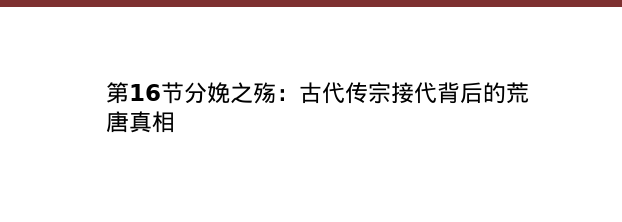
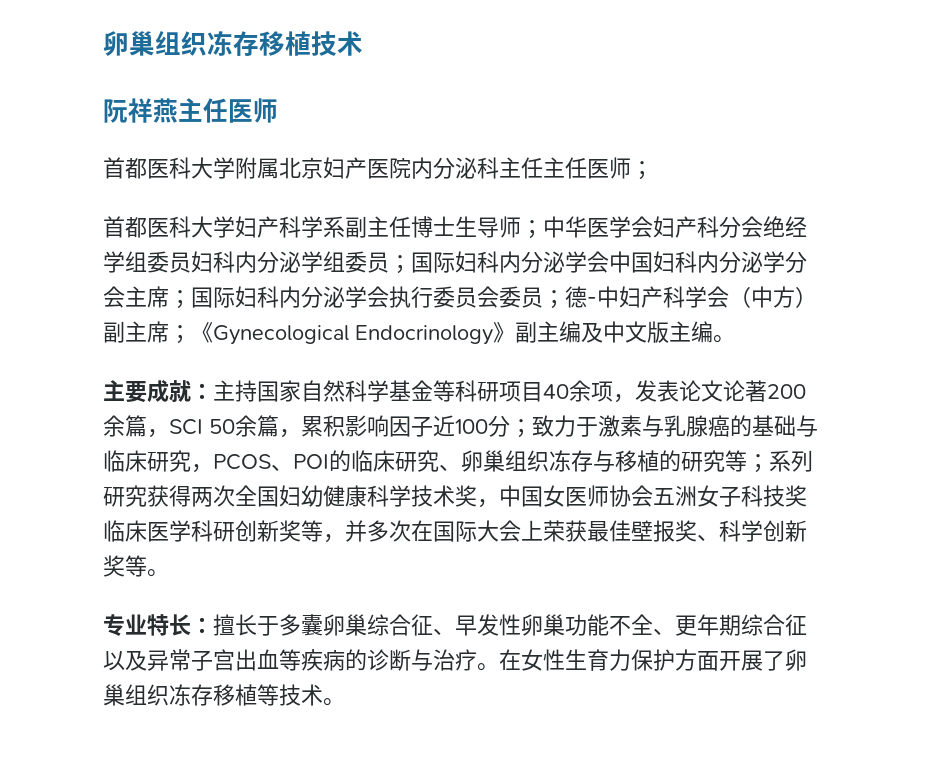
[106,82,529,104] [106,111,175,133] 第16节分娩之殇：古代传宗接代背后的荒唐真相 -> [103,31,363,56] [103,98,278,123] [103,157,653,180] [103,216,807,239] [103,251,807,274] [103,286,817,309] [103,321,735,345] [103,380,806,403] [103,415,818,438] [103,450,813,473] [103,485,807,508] [103,520,807,543] [103,555,169,577] [103,614,807,636] [103,649,807,671] [103,684,345,706] 卵巢组织冻存移植技术 // 阮祥燕主任医师 // 首都医科大学附属北京妇产医院内分泌科主任主任医师； // 首都医科大学妇产科学系副主任博士生导师；中华医学会妇产科分会绝经学组委员妇科内分泌学组委员；国际妇科内分泌学会中国妇科内分泌学分会主席；国际妇科内分泌学会执行委员会委员；德-中妇产科学会（中方）副主席；《Gynecological Endocrinology》副主编及中文版主编。 // 主要成就：主持国家自然科学基金等科研项目40余项，发表论文论著200余篇，SCI 50余篇，累积影响因子近100分；致力于激素与乳腺癌的基础与临床研究，PCOS、POI的临床研究、卵巢组织冻存与移植的研究等；系列研究获得两次全国妇幼健康科学技术奖，中国女医师协会五洲女子科技奖临床医学科研创新奖等，并多次在国际大会上荣获最佳壁报奖、科学创新奖等。 // 专业特长：擅长于多囊卵巢综合征、早发性卵巢功能不全、更年期综合征以及异常子宫出血等疾病的诊断与治疗。在女性生育力保护方面开展了卵巢组织冻存移植等技术。

